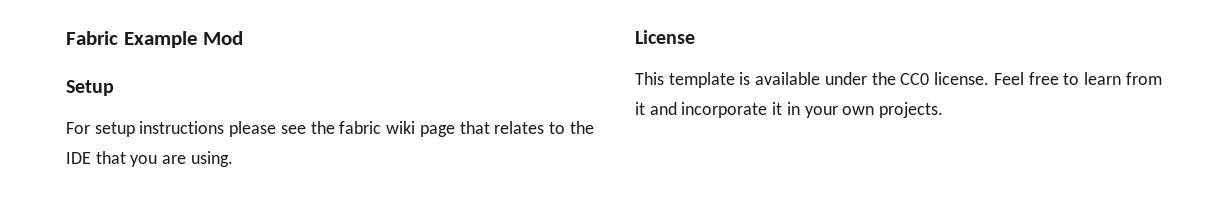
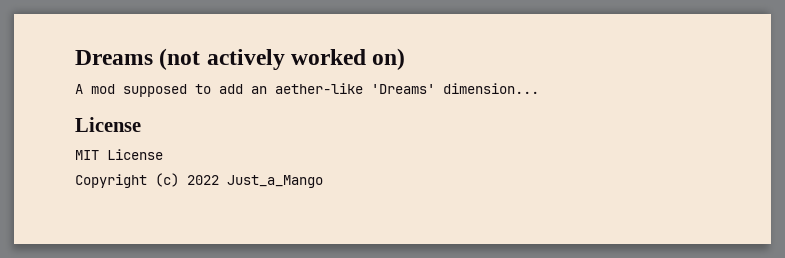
[66,31,244,48] [66,80,114,96] [66,121,594,137] [66,151,233,167] [635,30,695,44] [635,72,1162,88] [635,102,944,118] Fabric Example Mod // Setup // For setup instructions please see the fabric wiki page that relates to the IDE that you are using. // License // This template is available under the CC0 license. Feel free to learn from it and incorporate it in your own projects. -> [75,48,406,70] [75,83,539,97] [75,117,141,132] [75,149,163,160] [75,173,323,188] Dreams (not actively worked on) // A mod supposed to add an aether-like 'Dreams' dimension... // License // MIT License // Copyright (c) 2022 Just_a_Mango

